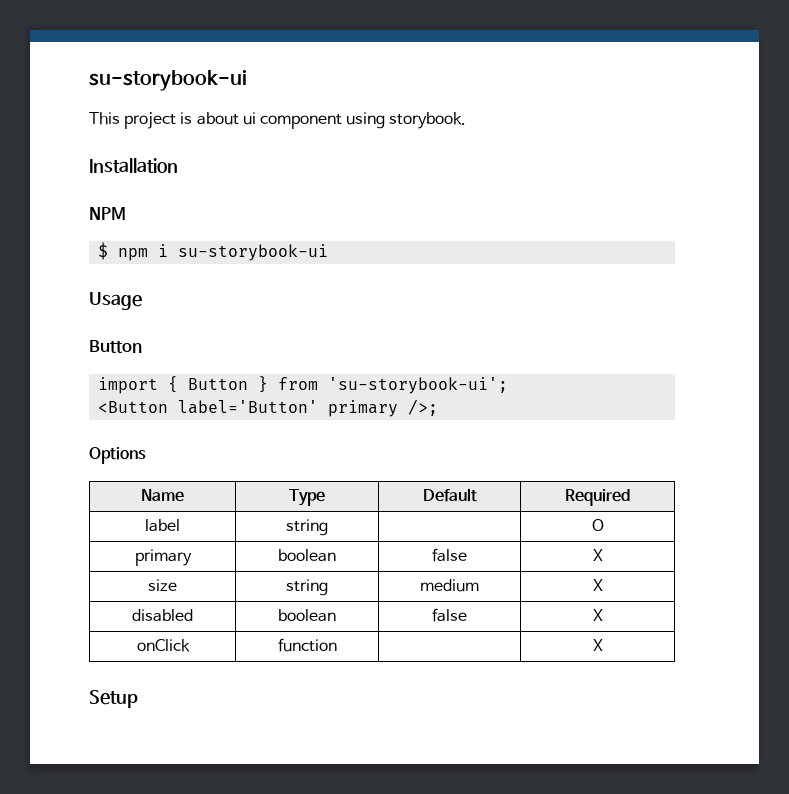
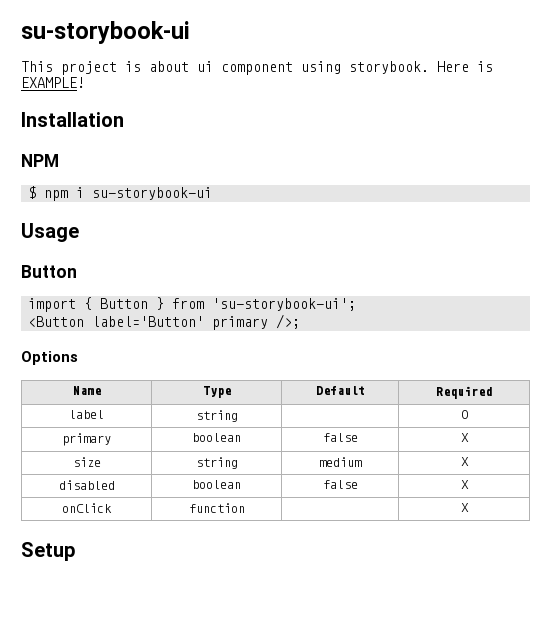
(467, 120) none -> [437,61,493,72] [21,77,85,88] Here is EXAMPLE!

